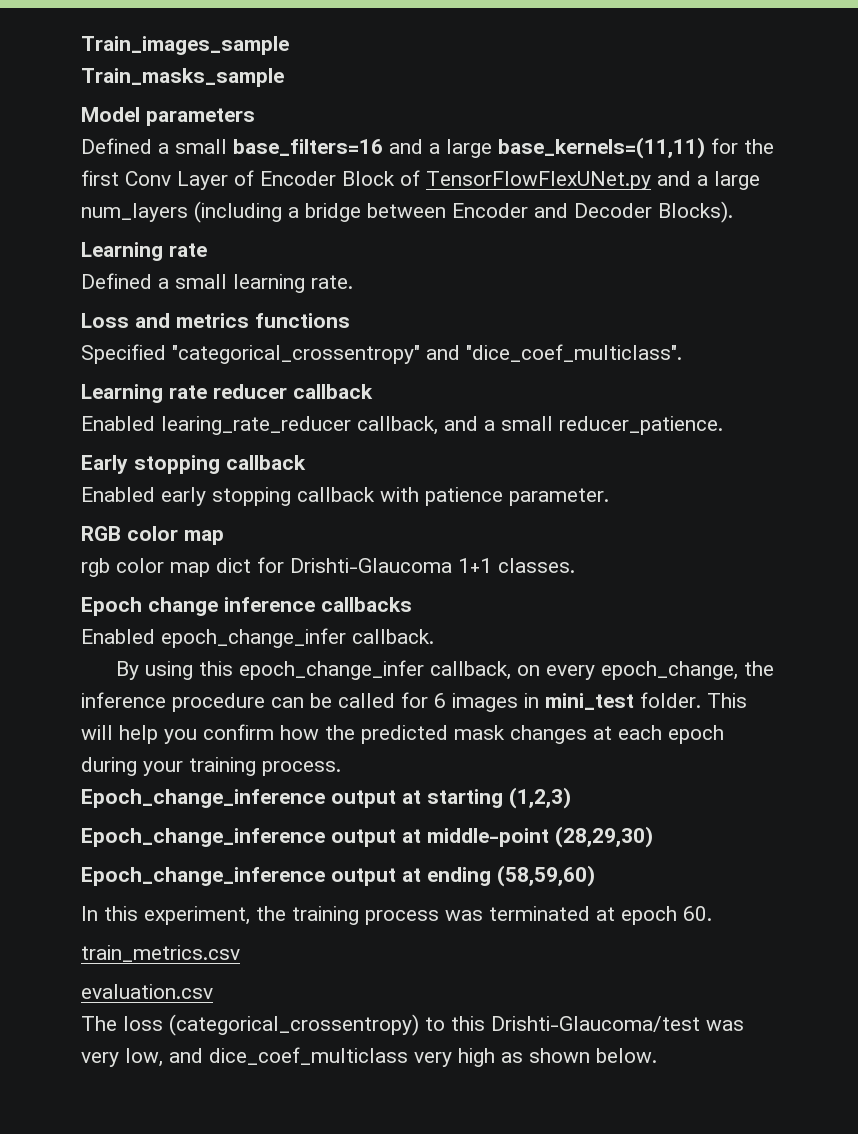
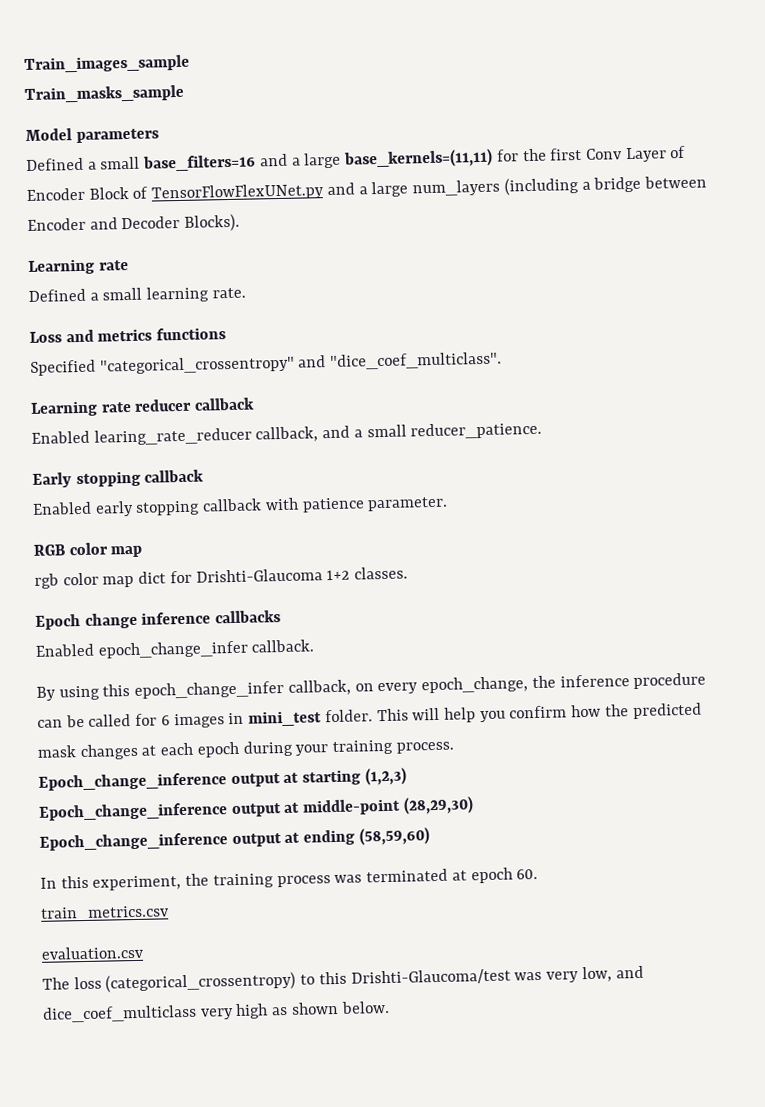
[458,558,492,573] 1+1 -> [326,569,351,581] 1+2

